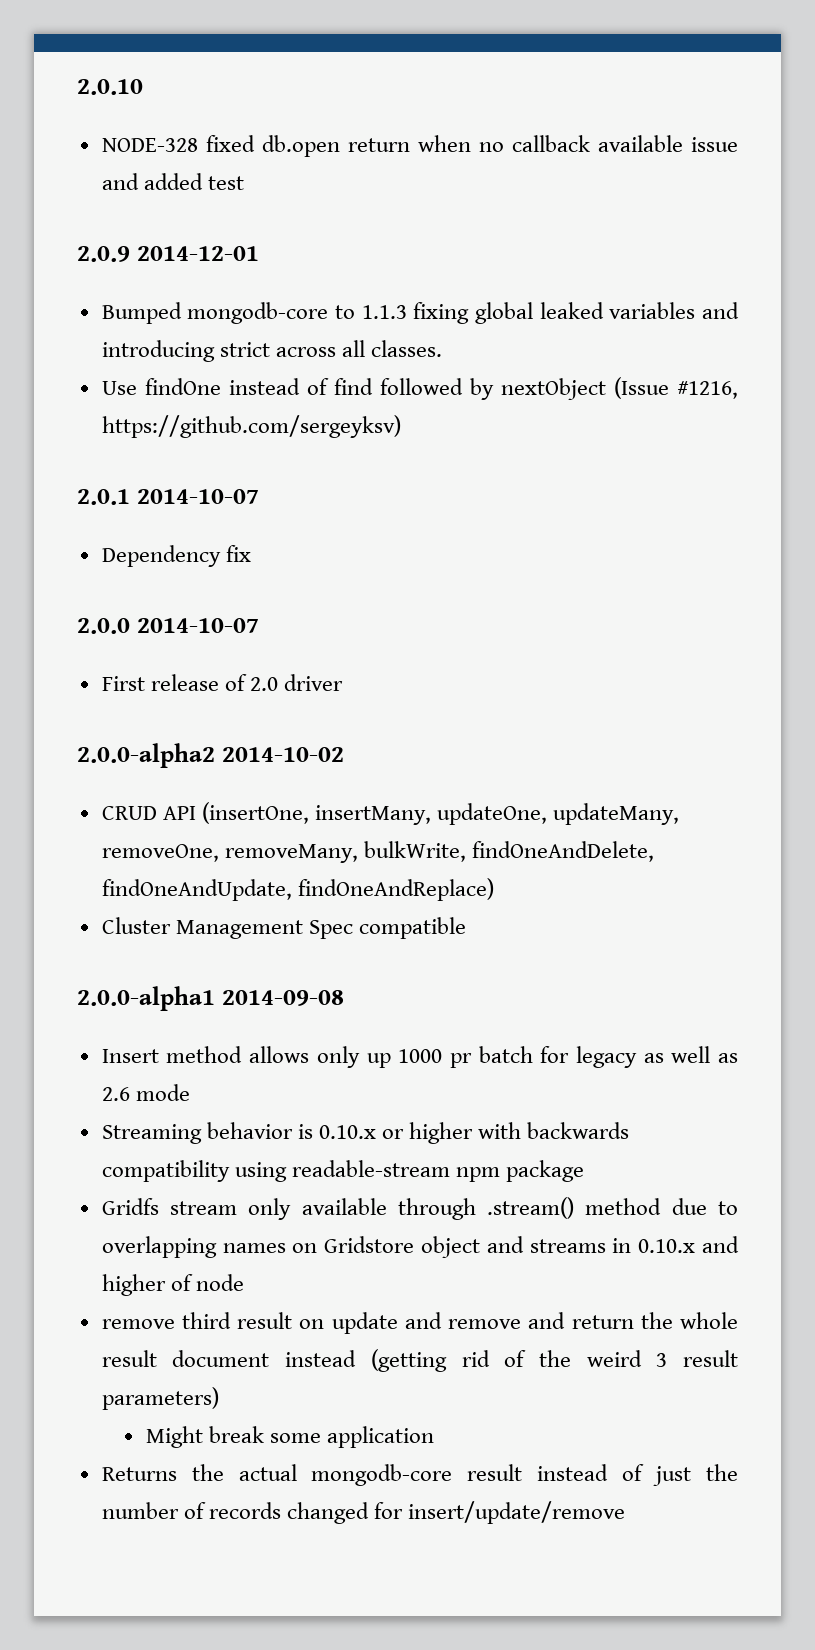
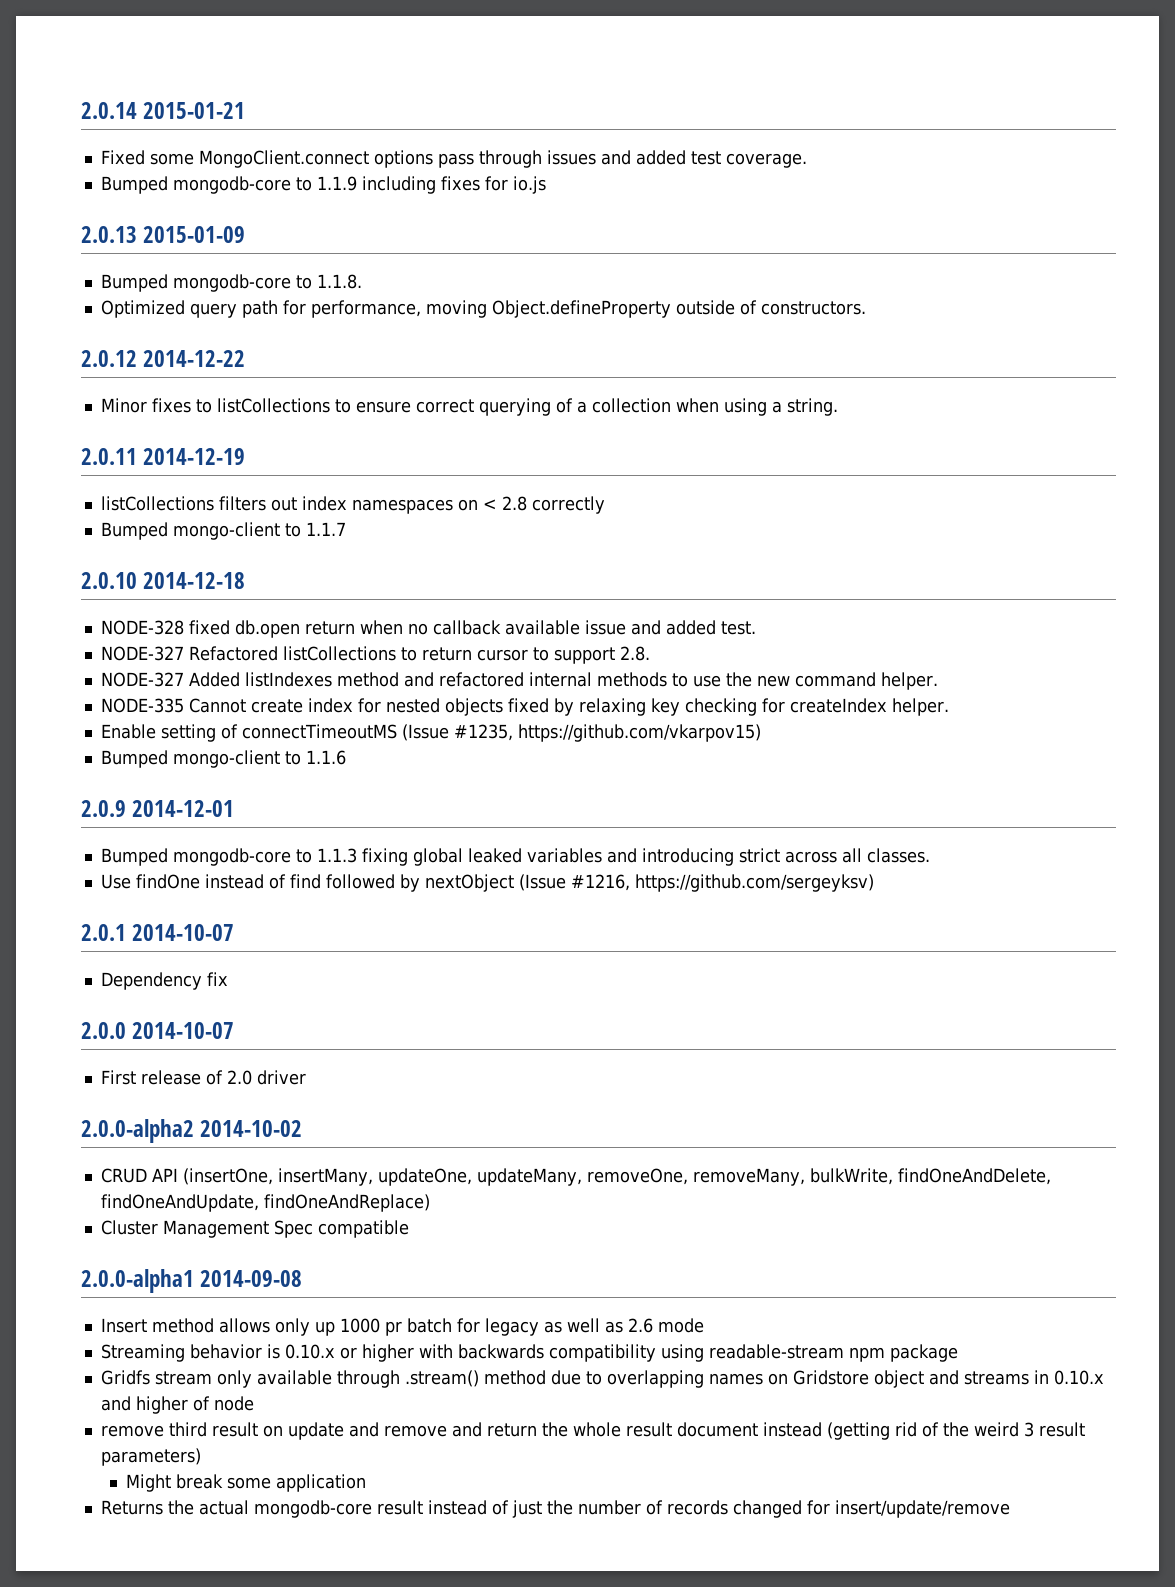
(77, 87) none -> [81,102,246,119] [100,150,807,168] [100,176,546,194] [81,226,246,243] [100,274,362,292] [100,300,866,318] [81,350,246,367] [100,398,838,416] [81,448,246,465] [100,496,605,514] [100,522,346,540] 2.0.14 2015-01-21 // Fixed some MongoClient.connect options pass through issues and added test coverage. // Bumped mongodb-core to 1.1.9 including fixes for io.js // 2.0.13 2015-01-09 // Bumped mongodb-core to 1.1.8. // Optimized query path for performance, moving Object.defineProperty outside of constructors. // 2.0.12 2014-12-22 // Minor fixes to listCollections to ensure correct querying of a collection when using a string. // 2.0.11 2014-12-19 // listCollections filters out index namespaces on < 2.8 correctly // Bumped mongo-client to 1.1.7 //
(143, 87) none -> [143,572,246,589] 2014-12-18
[207,176,244,190] test -> [720,621,756,635] [100,646,650,664] [100,672,938,690] [100,698,949,716] [100,724,761,742] [100,750,346,768] test. // NODE-327 Refactored listCollections to return cursor to support 2.8. // NODE-327 Added listIndexes method and refactored internal methods to use the new command helper. // NODE-335 Cannot create index for nested objects fixed by relaxing key checking for createIndex helper. // Enable setting of connectTimeoutMS (Issue #1235, https://github.com/vkarpov15) // Bumped mongo-client to 1.1.6

